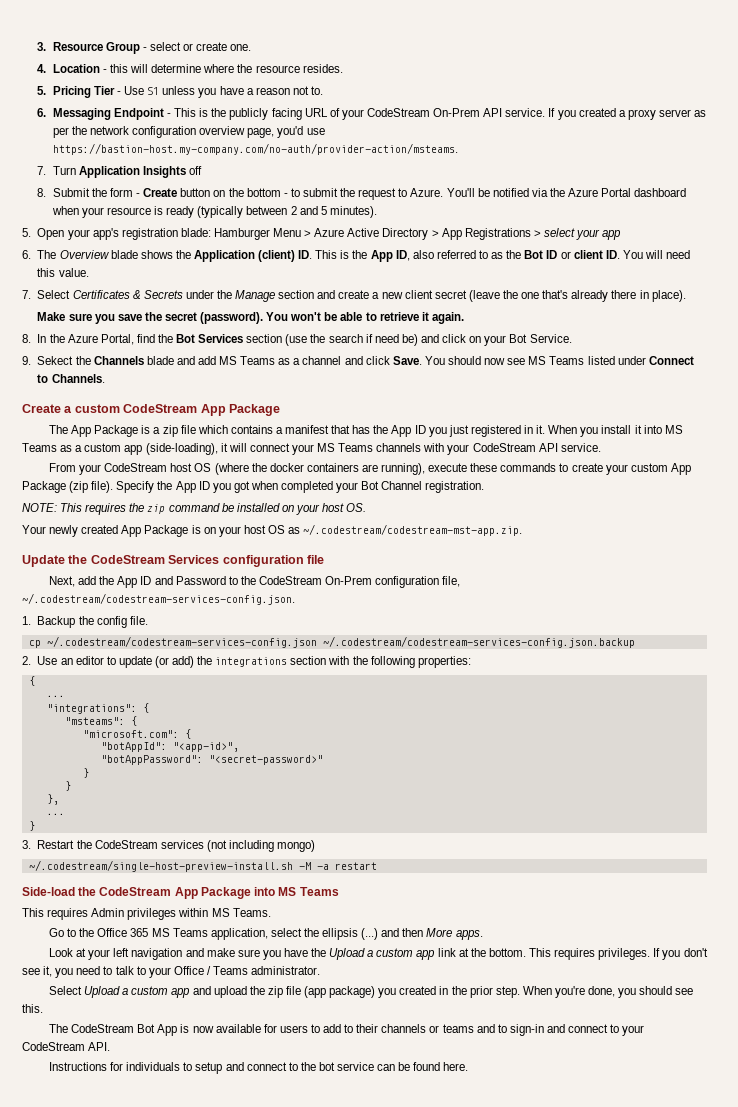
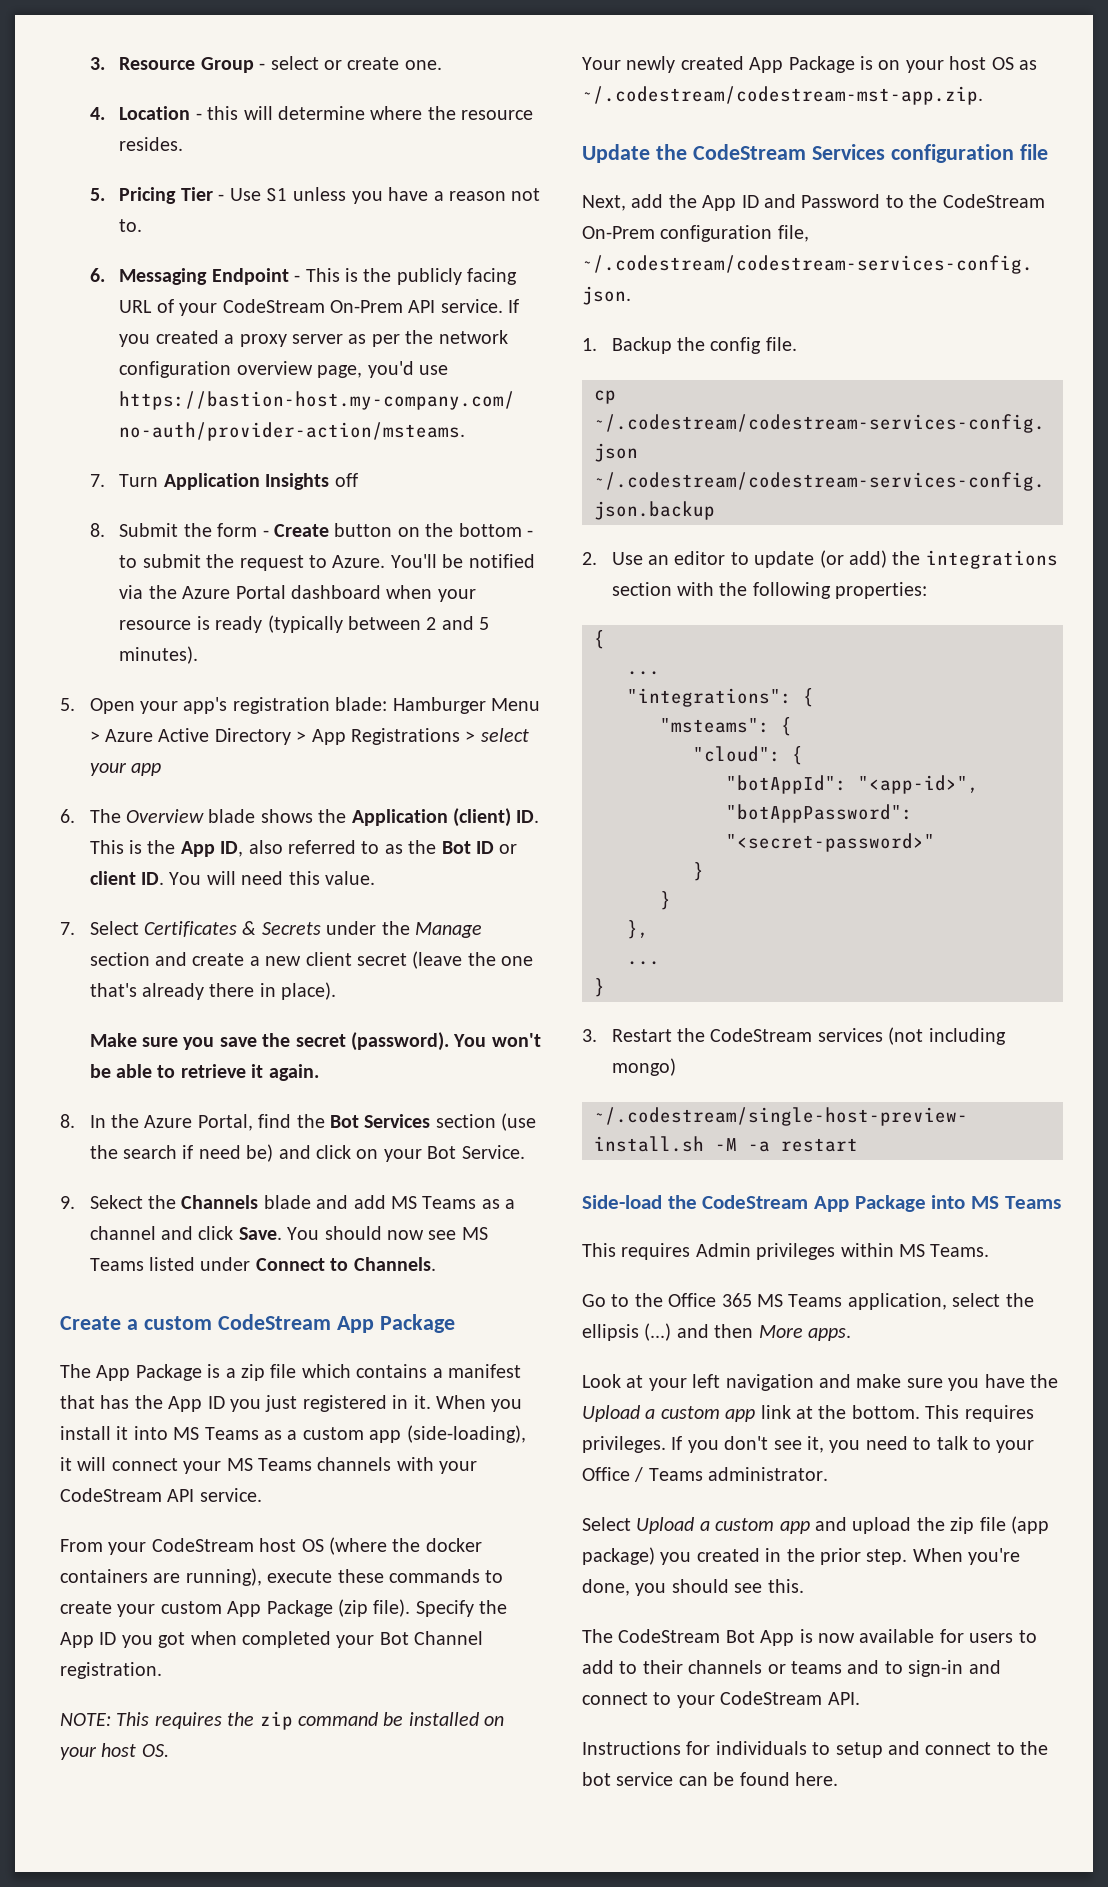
[82,730,179,738] "microsoft.com": -> [693,746,781,762] "cloud":

